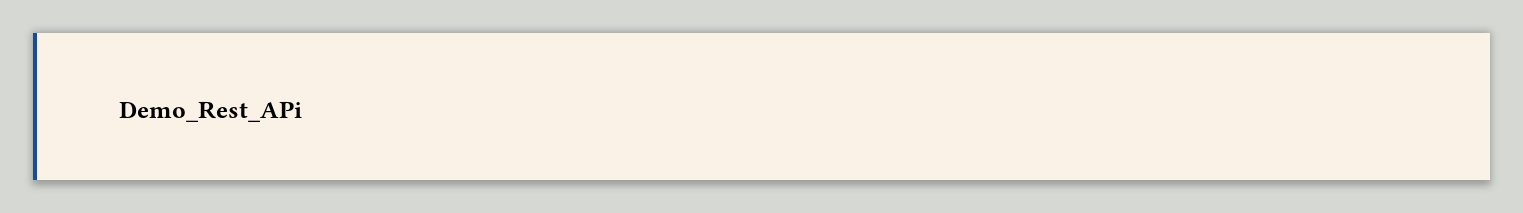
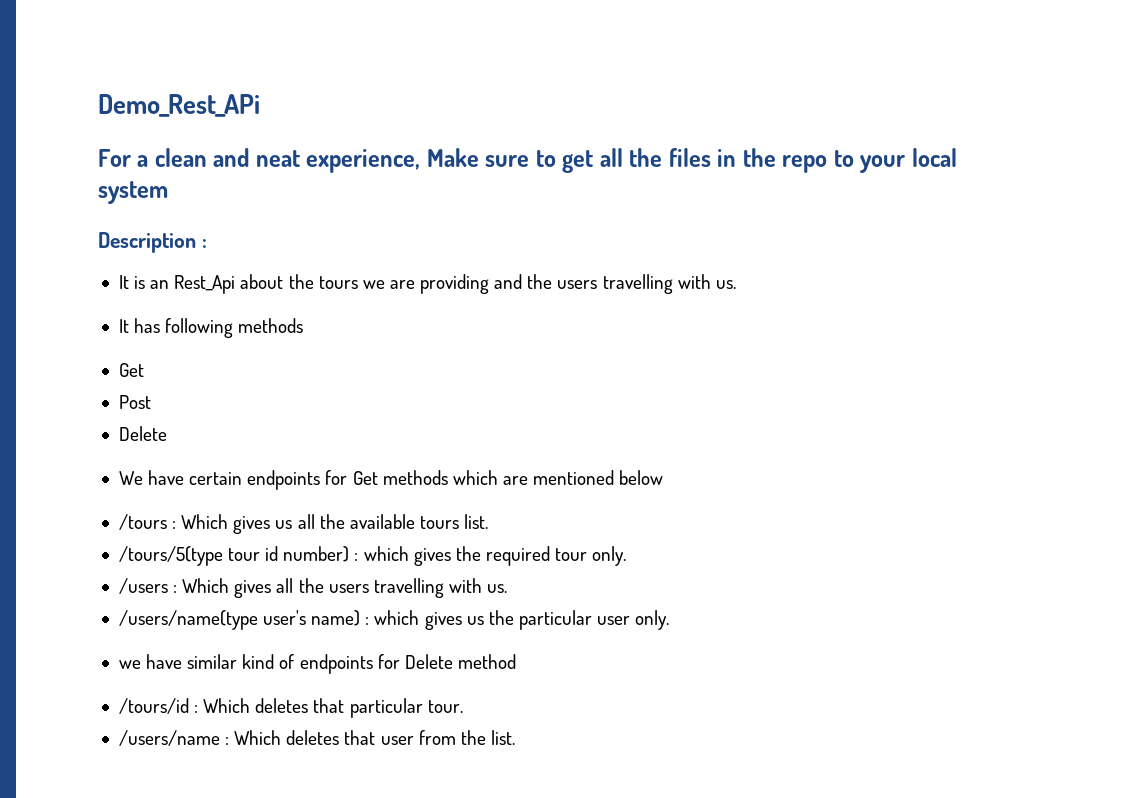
(302, 111) none -> [98,148,957,173] [98,181,168,204] [98,232,207,253] [118,274,736,294] [118,318,304,338] [118,363,144,377] [118,395,151,409] [118,426,167,441] [118,470,664,490] [118,514,489,534] [118,546,627,566] [118,578,508,598] [118,610,670,630] [118,654,516,674] [118,698,463,718] [118,730,515,746] // For a clean and neat experience, Make sure to get all the files in the repo to your local system // Description : // It is an Rest_Api about the tours we are providing and the users travelling with us. // It has following methods // Get // Post // Delete // We have certain endpoints for Get methods which are mentioned below // /tours : Which gives us all the available tours list. // /tours/5(type tour id number) : which gives the required tour only. // /users : Which gives all the users travelling with us. // /users/name(type user's name) : which gives us the particular user only. // we have similar kind of endpoints for Delete method // /tours/id : Which deletes that particular tour. // /users/name : Which deletes that user from the list.

